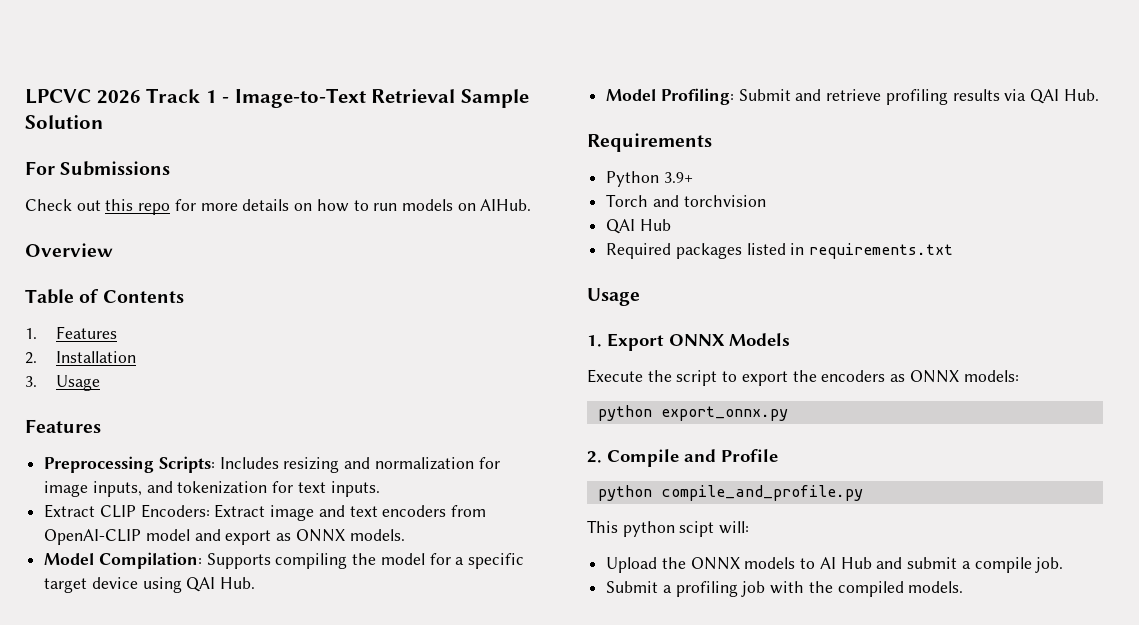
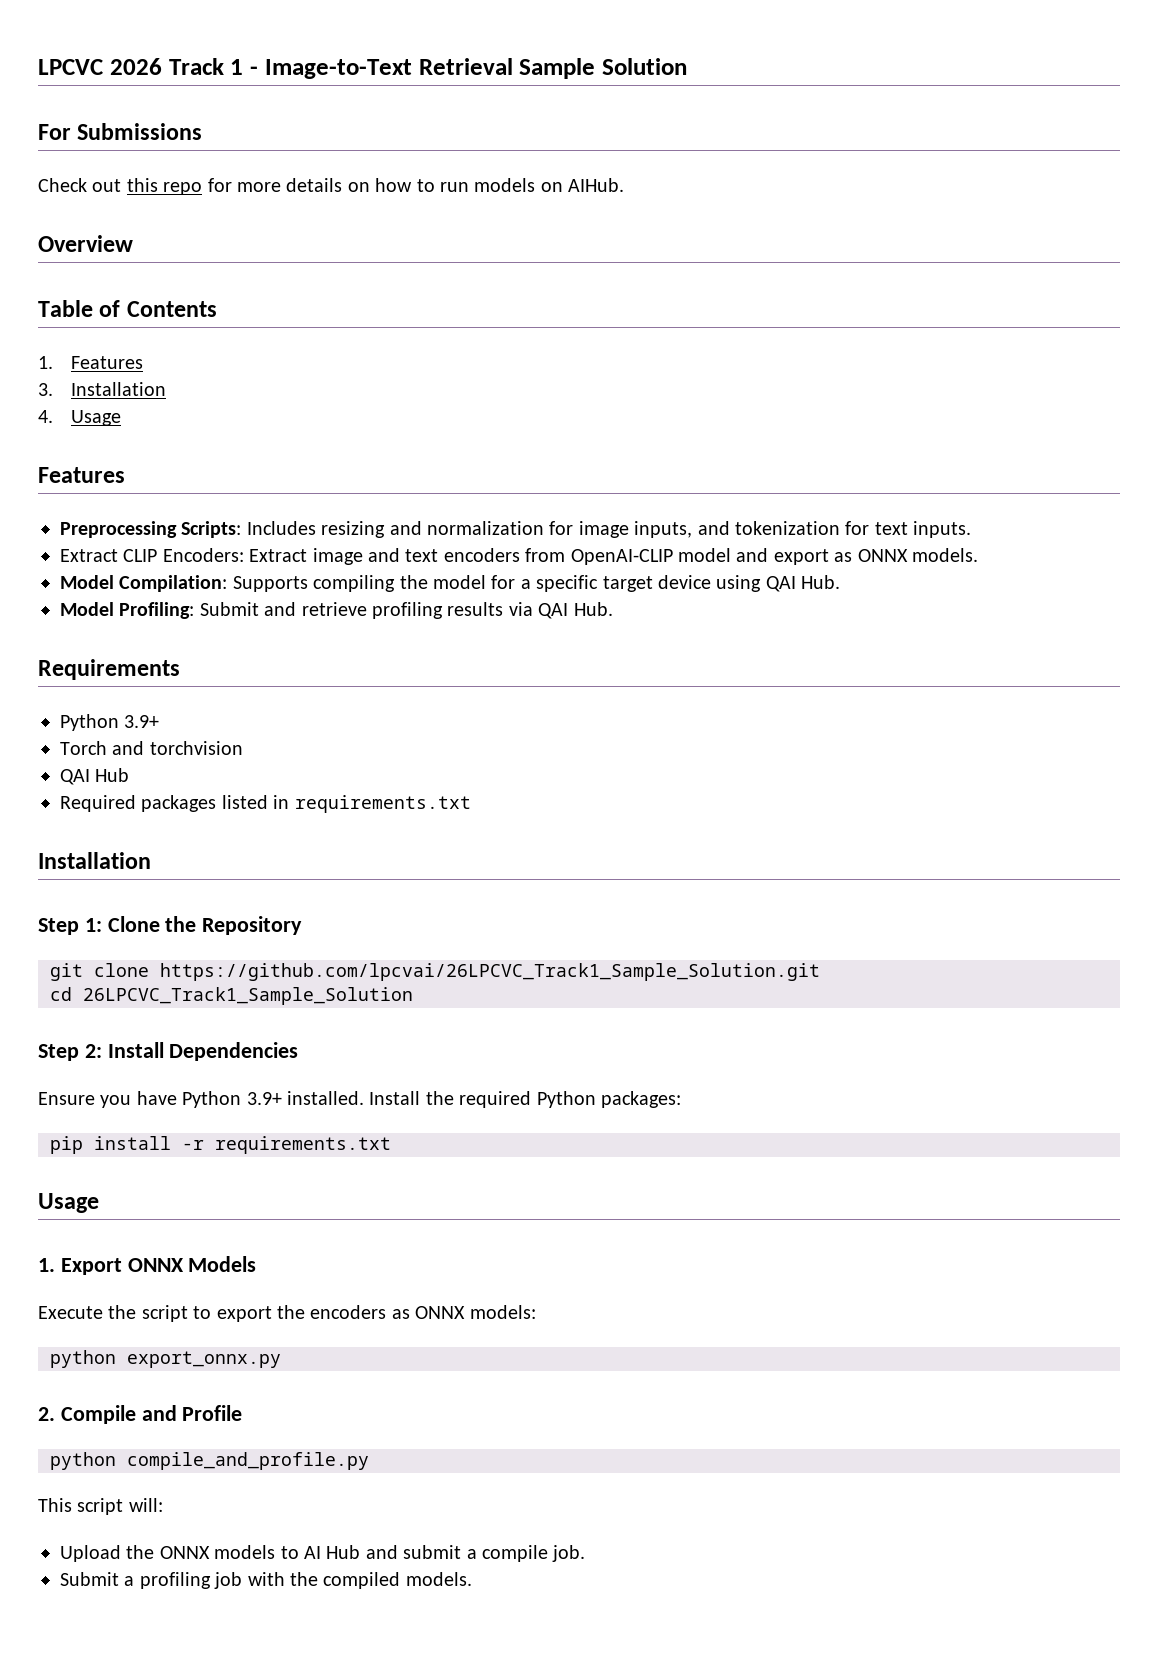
[25,351,137,364] [25,376,37,387] 2. Installation // 3. -> [38,382,167,396] [38,410,53,423] 3. Installation // 4.
(954, 251) none -> [38,852,151,869] [38,916,303,935] [50,963,820,981] [50,987,413,1005] [38,1042,299,1061] [38,1091,681,1108] [50,1136,391,1154] // Installation // Step 1: Clone the Repository // git clone https://github.com/lpcvai/26LPCVC_Track1_Sample_Solution.git // cd 26LPCVC_Track1_Sample_Solution // Step 2: Install Dependencies // Ensure you have Python 3.9+ installed. Install the required Python packages: // pip install -r requirements.txt
[622,521,715,537] python scipt -> [77,1498,124,1515] script

